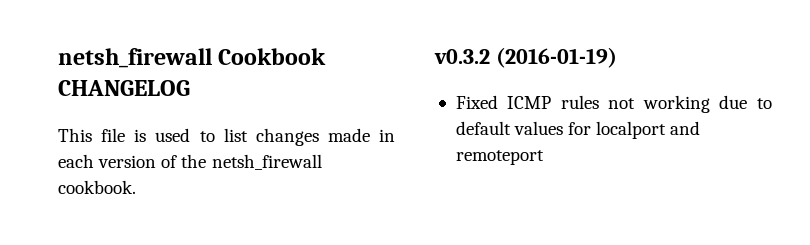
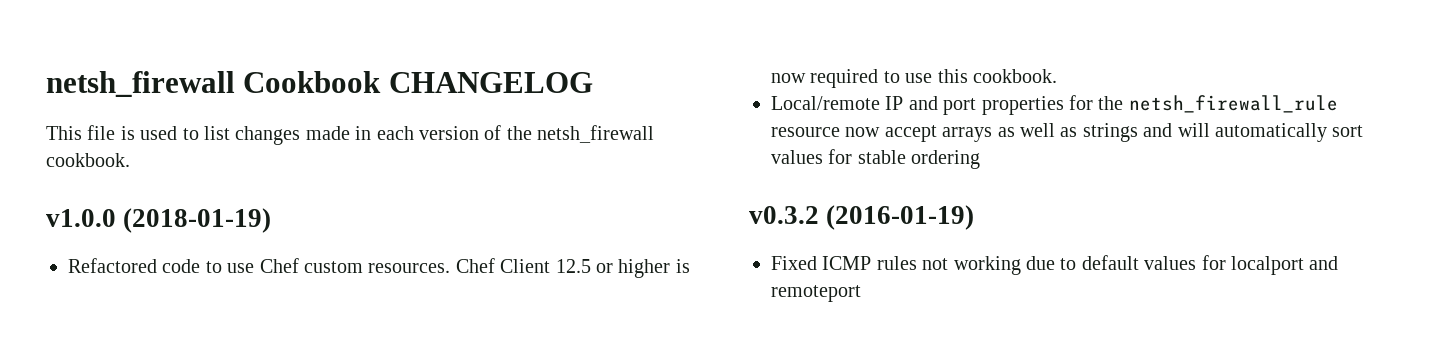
(136, 187) none -> [46,208,272,233] [68,258,690,278] [771,69,1057,88] [771,95,1338,115] [771,123,1364,142] [771,149,981,169] // v1.0.0 (2018-01-19) // Refactored code to use Chef custom resources. Chef Client 12.5 or higher is now required to use this cookbook. // Local/remote IP and port properties for the netsh_firewall_rule resource now accept arrays as well as strings and will automatically sort values for stable ordering

